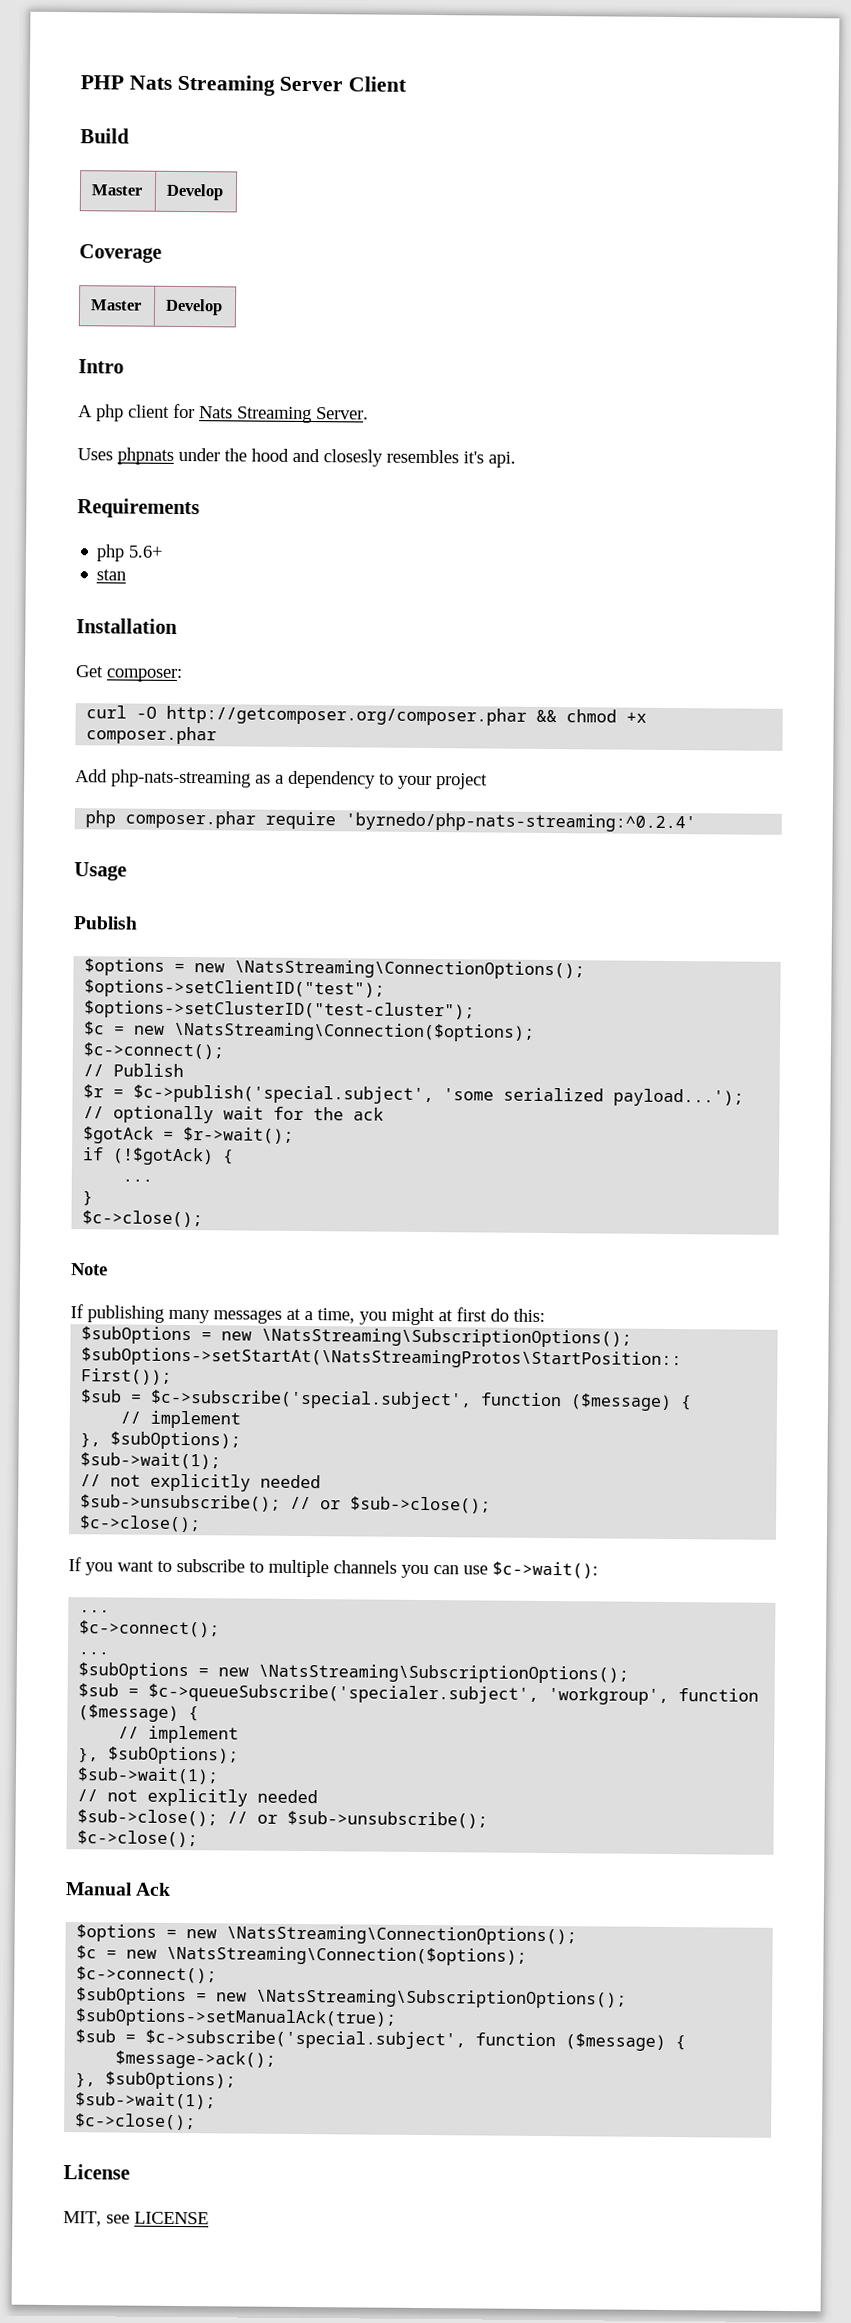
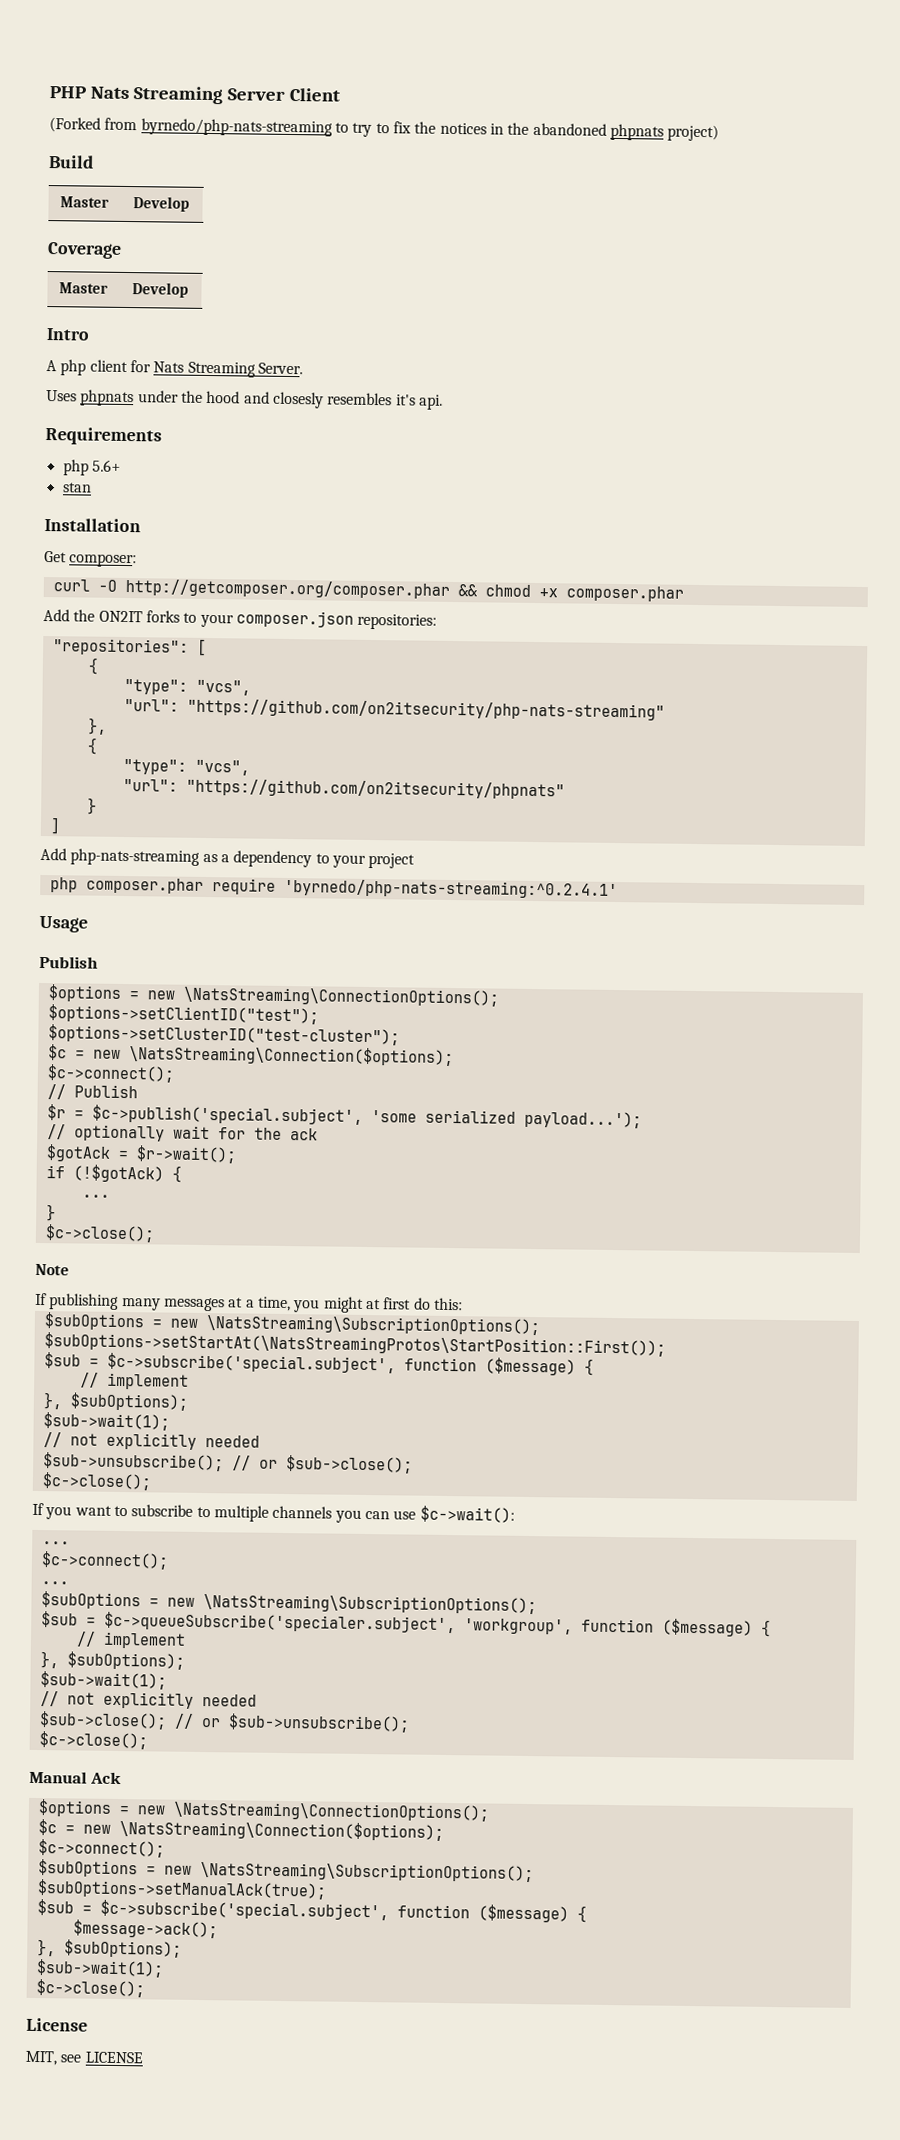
(408, 84) none -> [49,117,720,142] // (Forked from byrnedo/php-nats-streaming to try to fix the notices in the abandoned phpnats project)
(218, 735) none -> [43,609,438,630] [52,638,207,656] [87,657,99,675] [123,678,251,696] [123,698,665,721] [87,717,107,735] [86,737,98,755] [122,758,250,776] [122,778,565,800] [86,797,97,815] [49,817,61,835] // Add the ON2IT forks to your composer.json repositories: // "repositories": [ // { // "type": "vcs", // "url": "https://github.com/on2itsecurity/php-nats-streaming" // }, // { // "type": "vcs", // "url": "https://github.com/on2itsecurity/phpnats" // } // ]
[345,812,697,833] 'byrnedo/php-nats-streaming:^0.2.4' -> [283,878,618,900] 'byrnedo/php-nats-streaming:^0.2.4.1'

